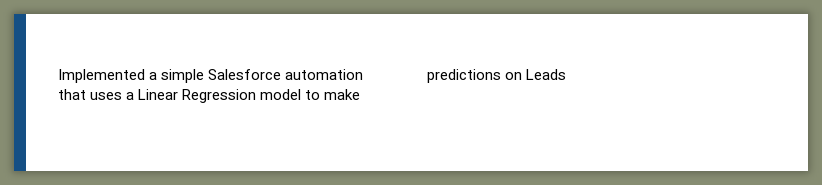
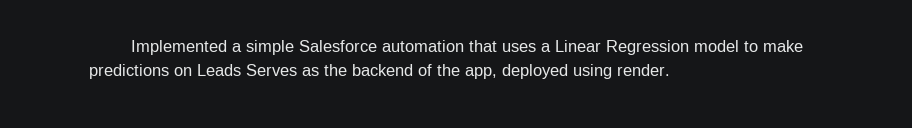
(567, 74) none -> [246,64,670,79] Serves as the backend of the app, deployed using render.

